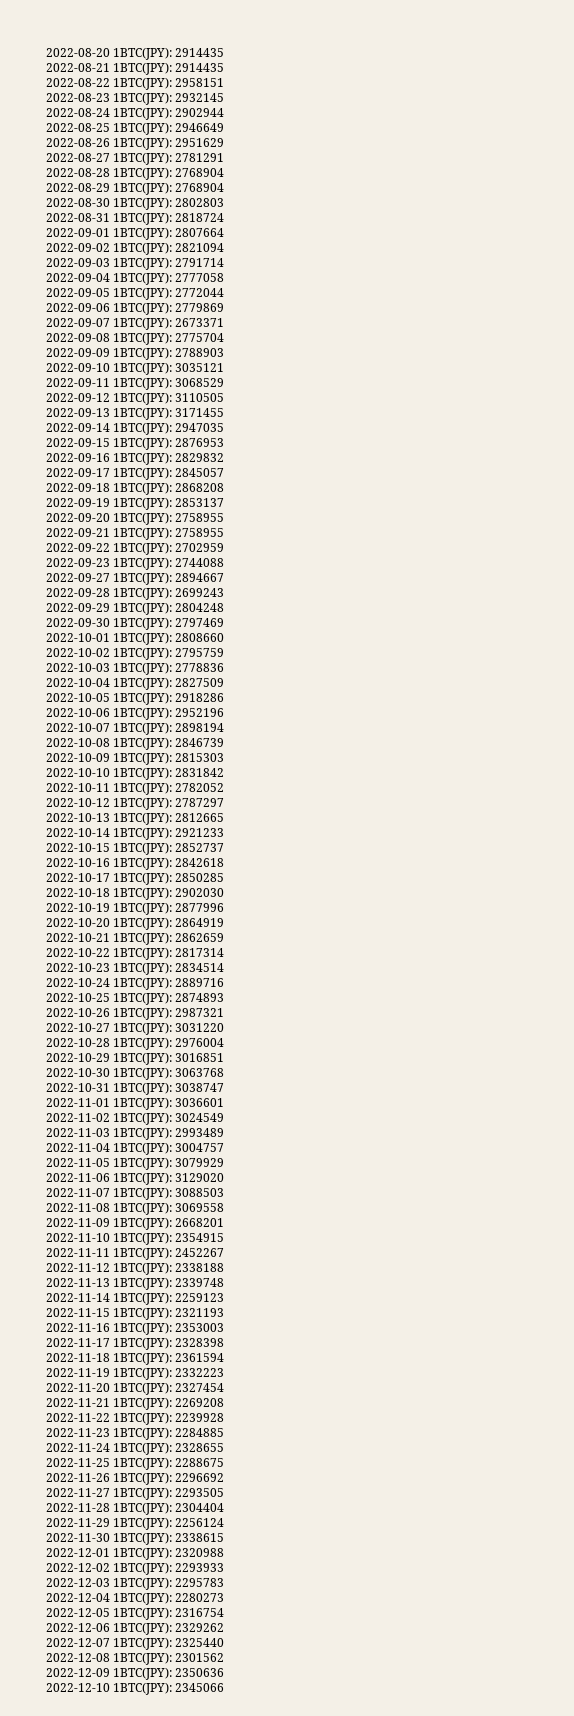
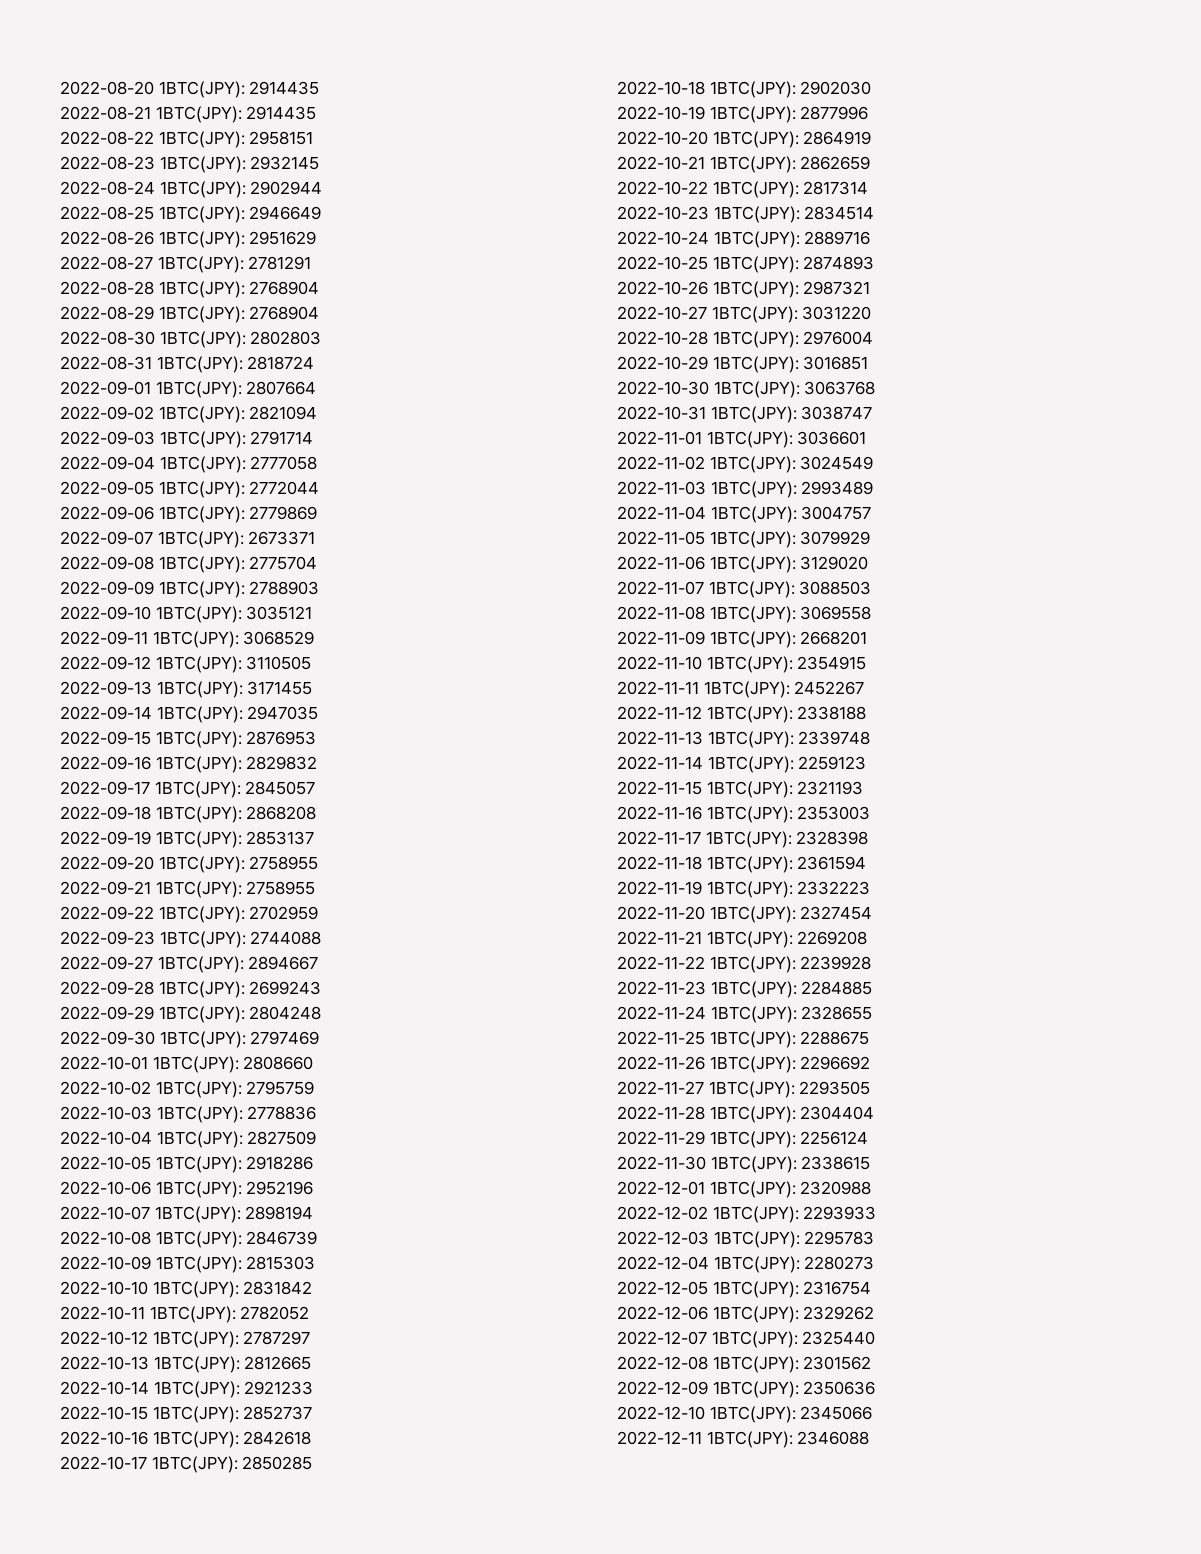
(225, 1687) none -> [617,1431,870,1448] // 2022-12-11 1BTC(JPY): 2346088

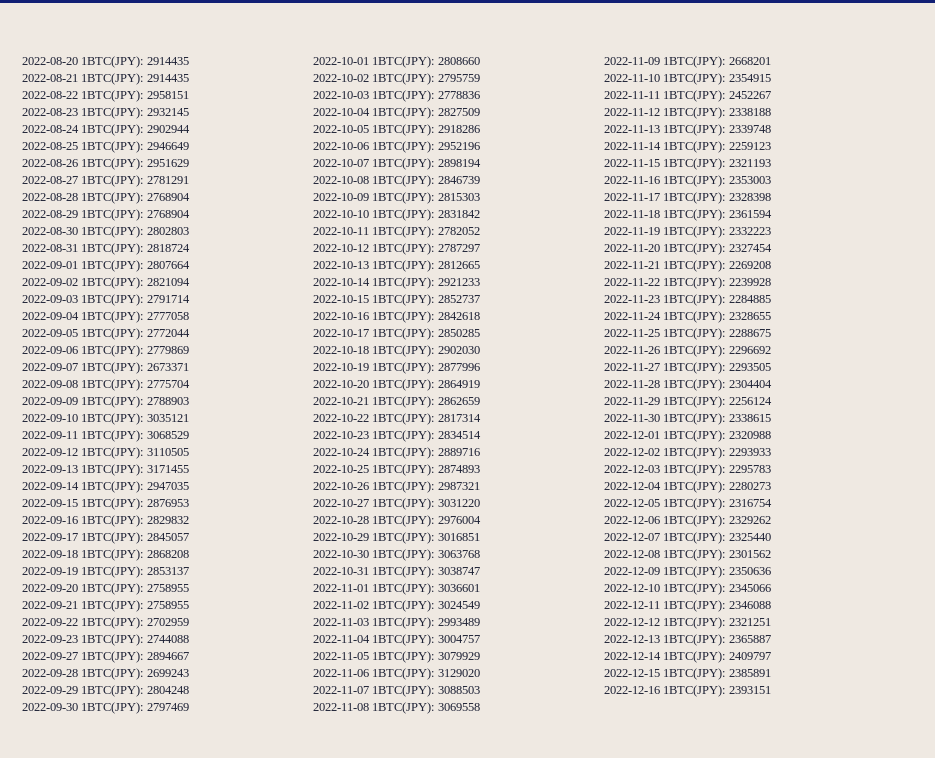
(870, 1438) none -> [604,617,771,629] [604,634,771,646] [604,651,771,663] [604,668,771,680] [604,685,771,697] // 2022-12-12 1BTC(JPY): 2321251 // 2022-12-13 1BTC(JPY): 2365887 // 2022-12-14 1BTC(JPY): 2409797 // 2022-12-15 1BTC(JPY): 2385891 // 2022-12-16 1BTC(JPY): 2393151

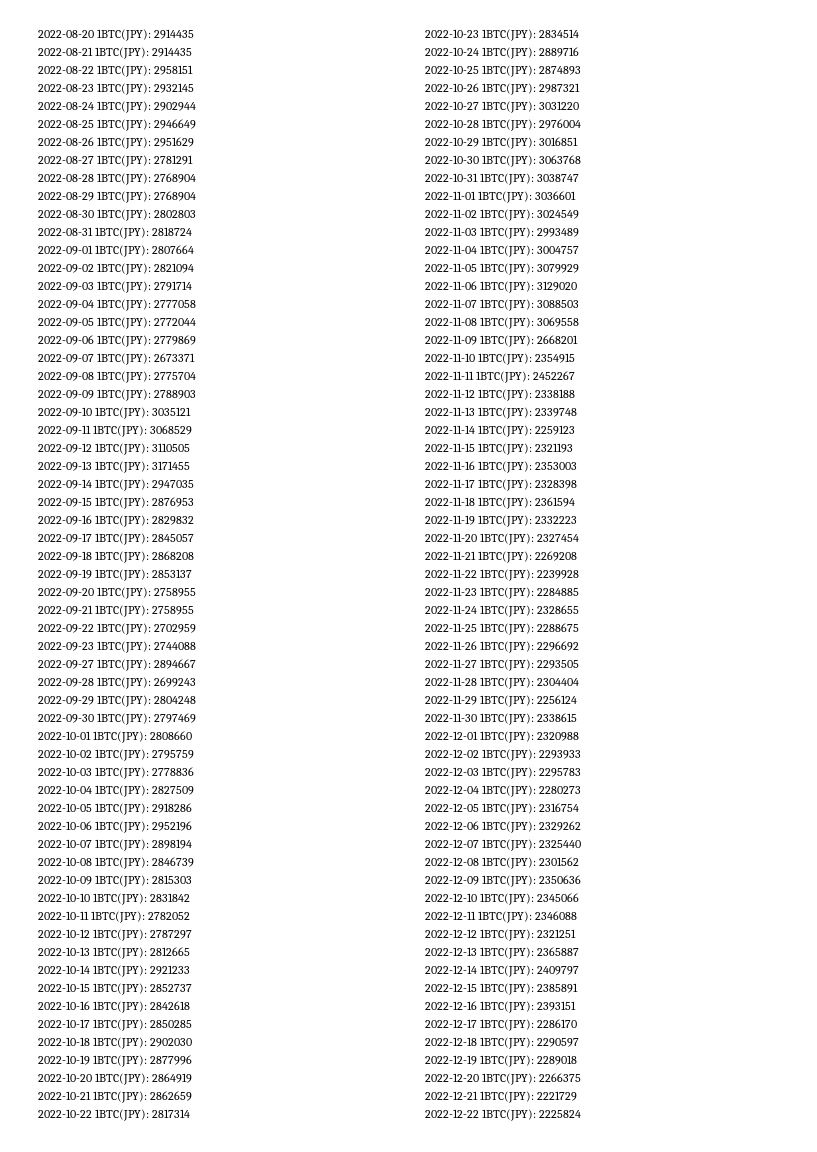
(771, 690) none -> [425,1019,578,1031] [425,1037,580,1049] [425,1055,578,1067] [425,1073,582,1085] [425,1091,578,1103] [425,1109,582,1121] // 2022-12-17 1BTC(JPY): 2286170 // 2022-12-18 1BTC(JPY): 2290597 // 2022-12-19 1BTC(JPY): 2289018 // 2022-12-20 1BTC(JPY): 2266375 // 2022-12-21 1BTC(JPY): 2221729 // 2022-12-22 1BTC(JPY): 2225824

